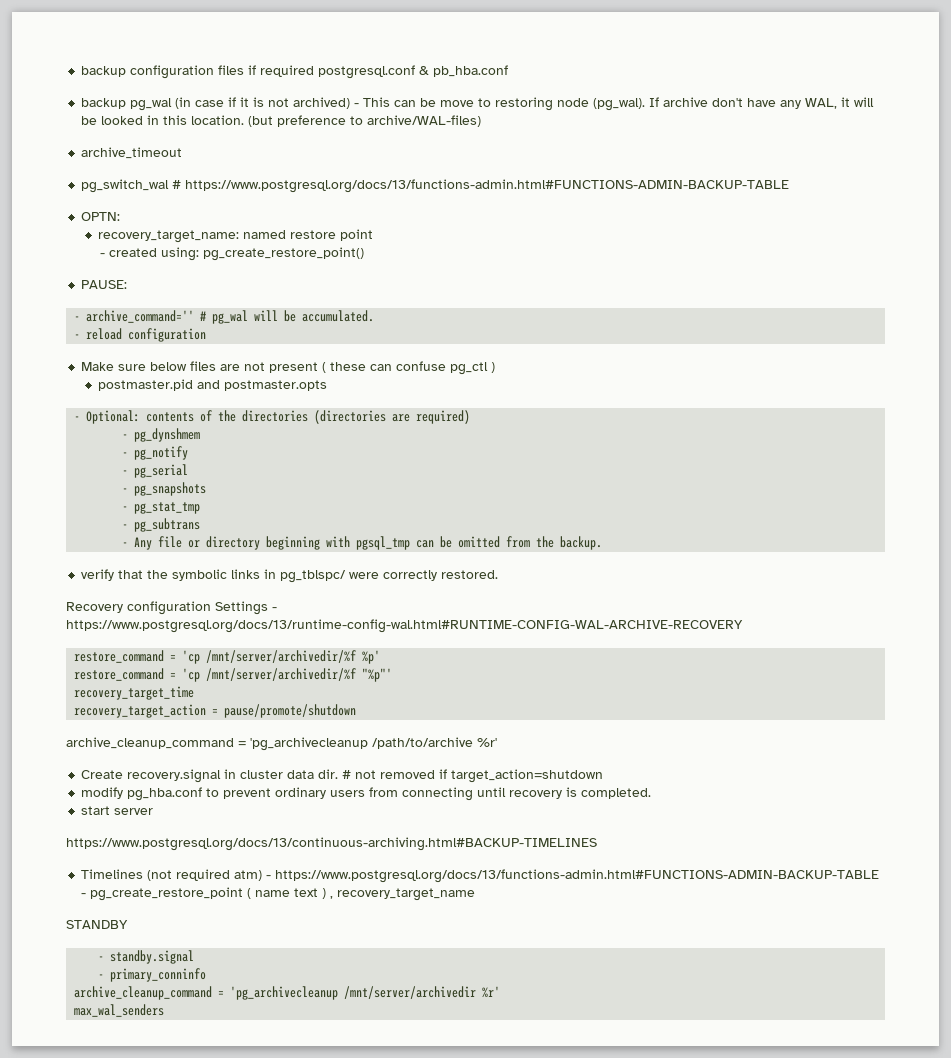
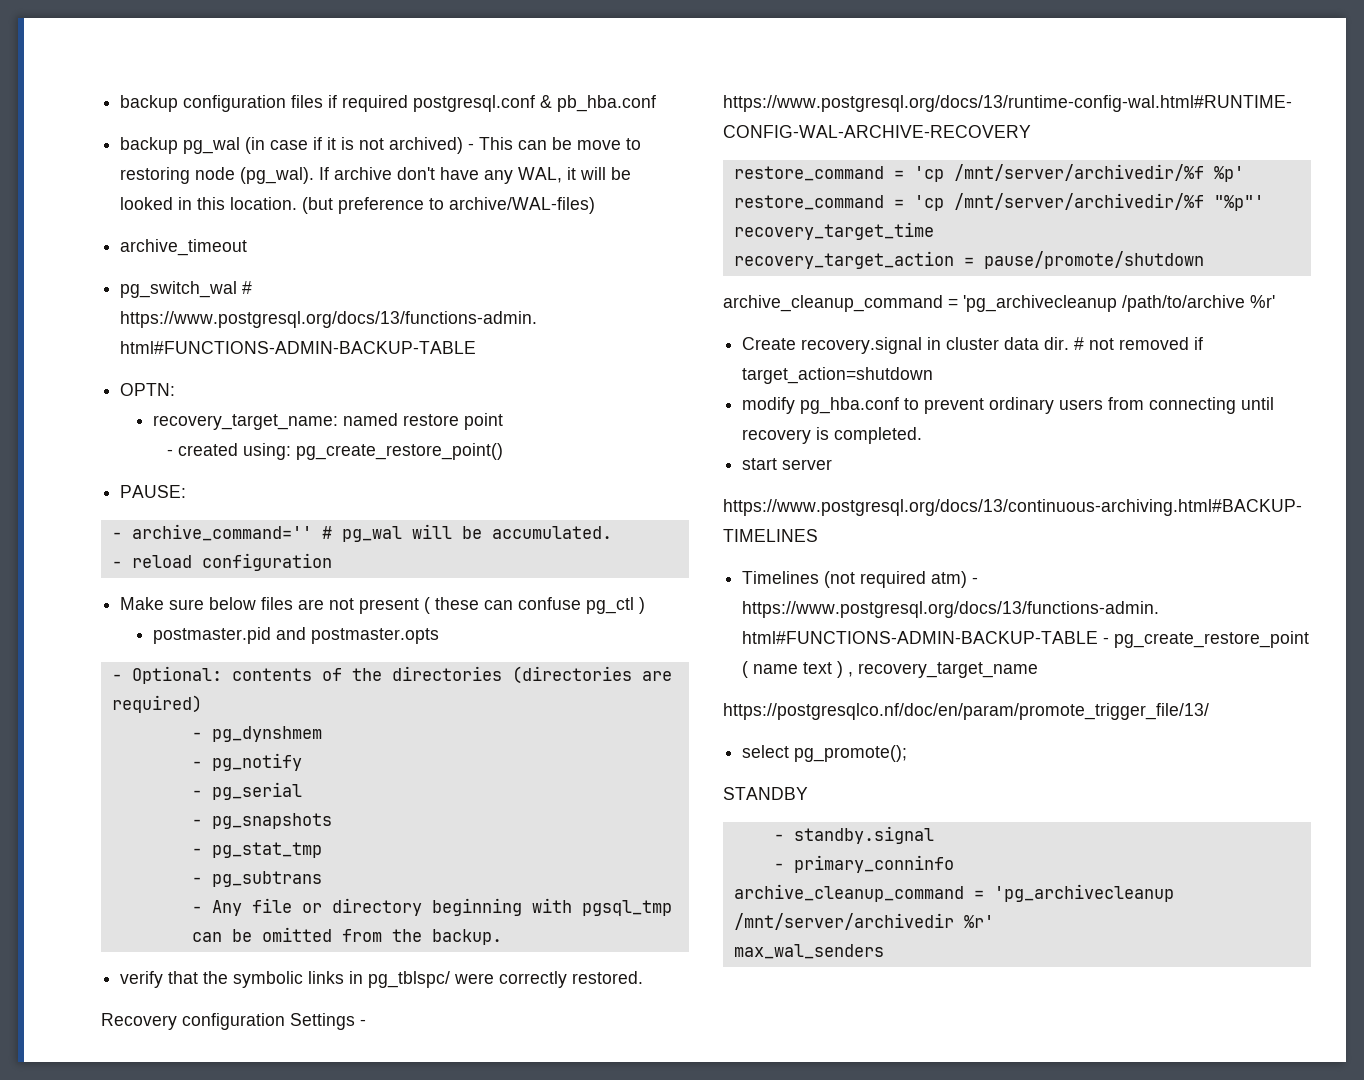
(476, 894) none -> [723,703,1209,720] [742,745,908,762] // https://postgresqlco.nf/doc/en/param/promote_trigger_file/13/ // select pg_promote();

